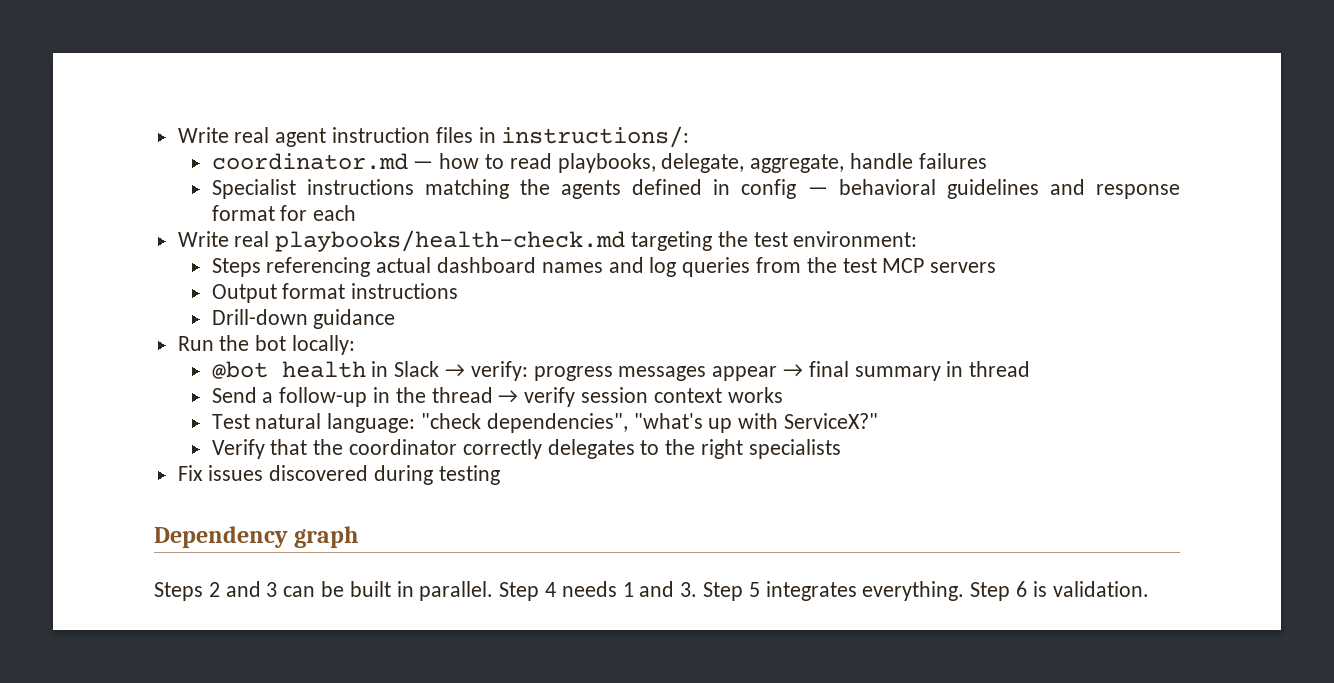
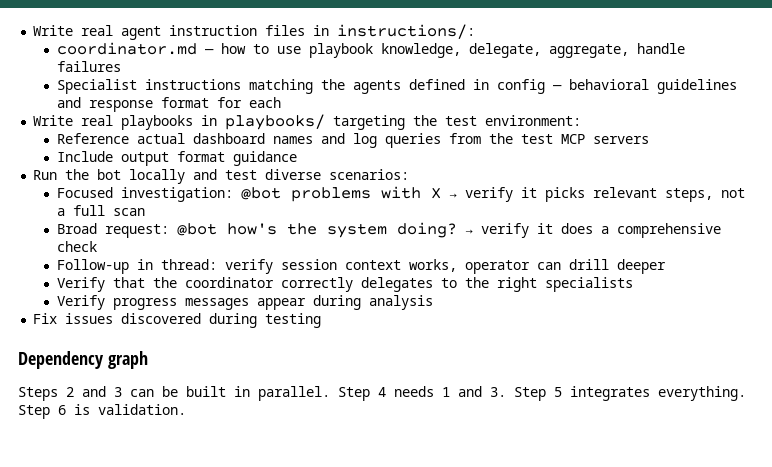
[509,153,656,173] read playbooks, -> [276,43,461,58] use playbook knowledge,
[275,230,626,252] playbooks/health-check.md -> [121,114,326,130] playbooks in playbooks/
[211,257,371,277] Steps referencing -> [56,133,129,144] Reference
[211,283,459,303] [211,309,308,325] Output format instructions // Drill-down -> [56,151,225,166] Include output format
[292,335,356,355] [211,361,1031,381] [211,387,783,407] [211,413,879,433] locally: // @bot health in Slack → verify: progress messages appear → final summary in thread // Send a follow-up in the thread → verify session context works // Test natural language: "check dependencies", "what's up with ServiceX?" -> [129,169,410,184] [56,186,745,202] [56,205,145,216] [56,222,721,238] [56,241,97,252] [56,259,666,274] locally and test diverse scenarios: // Focused investigation: @bot problems with X → verify it picks relevant steps, not a full scan // Broad request: @bot how's the system doing? → verify it does a comprehensive check // Follow-up in thread: verify session context works, operator can drill deeper
(841, 449) none -> [56,295,433,310] // Verify progress messages appear during analysis

